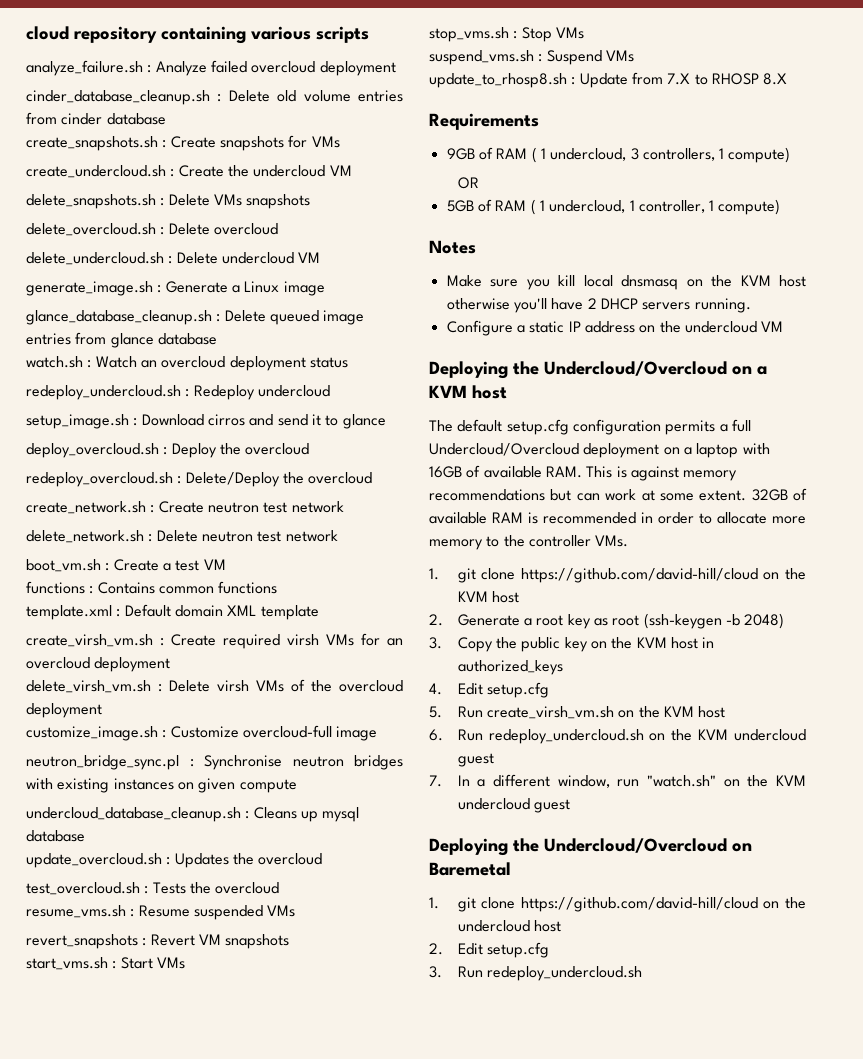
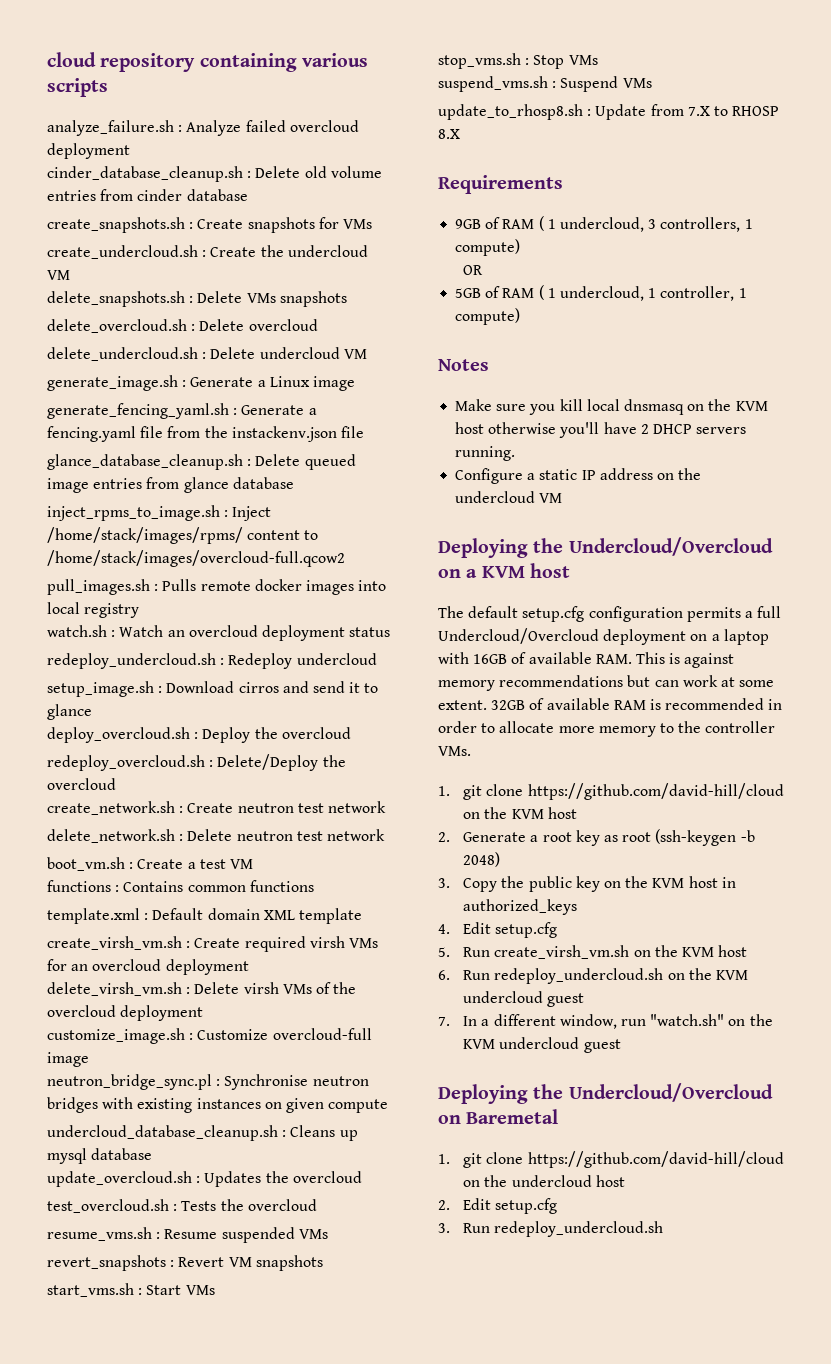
(325, 288) none -> [47,403,317,419] [47,426,364,442] // generate_fencing_yaml.sh : Generate a fencing.yaml file from the instackenv.json file
(217, 339) none -> [47,505,272,521] [47,527,319,544] [47,550,345,567] [47,579,387,595] [47,602,140,618] // inject_rpms_to_image.sh : Inject /home/stack/images/rpms/ content to /home/stack/images/overcloud-full.qcow2 // pull_images.sh : Pulls remote docker images into local registry

